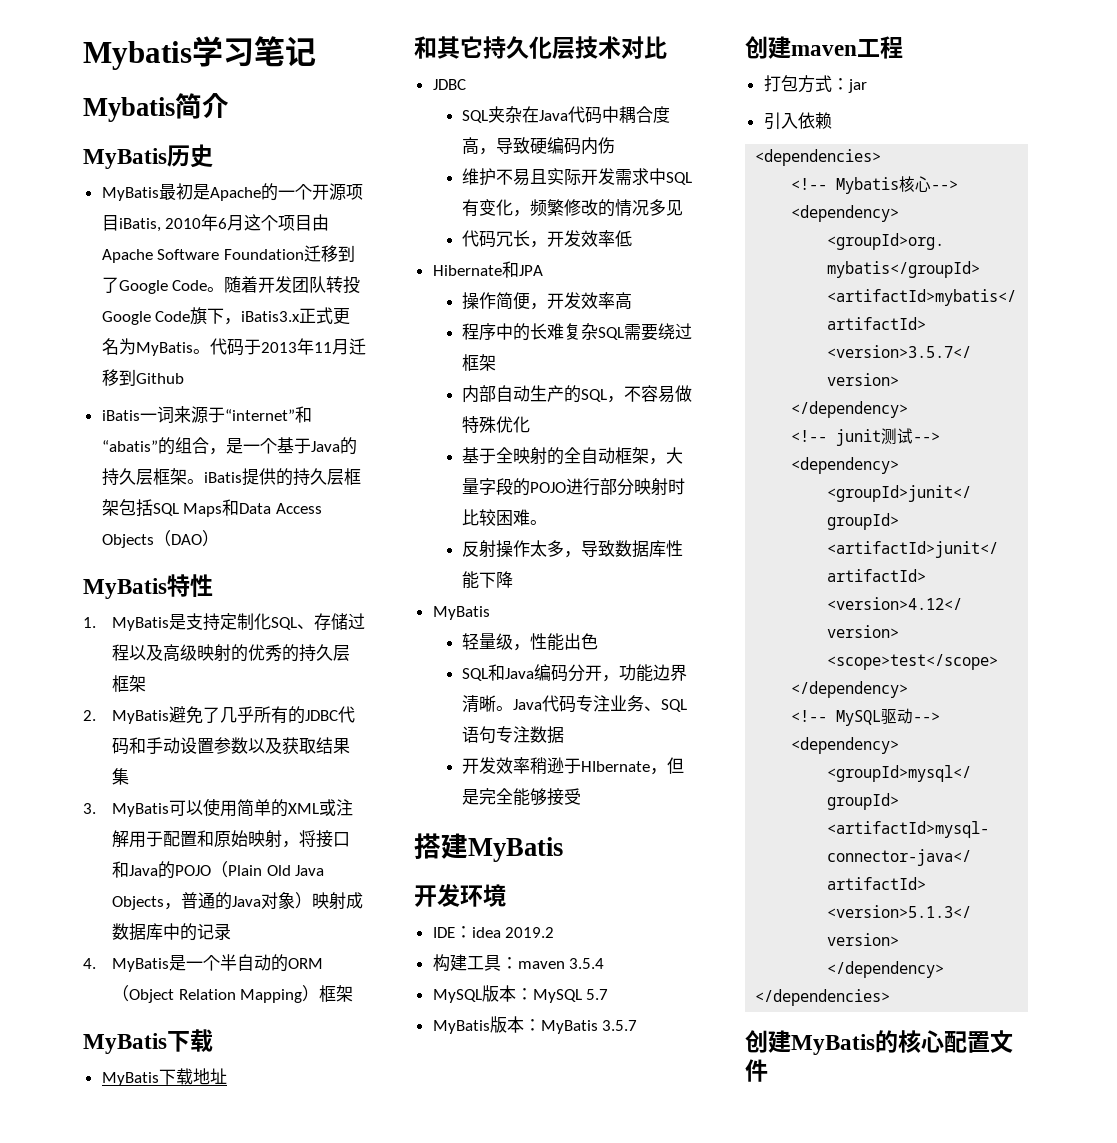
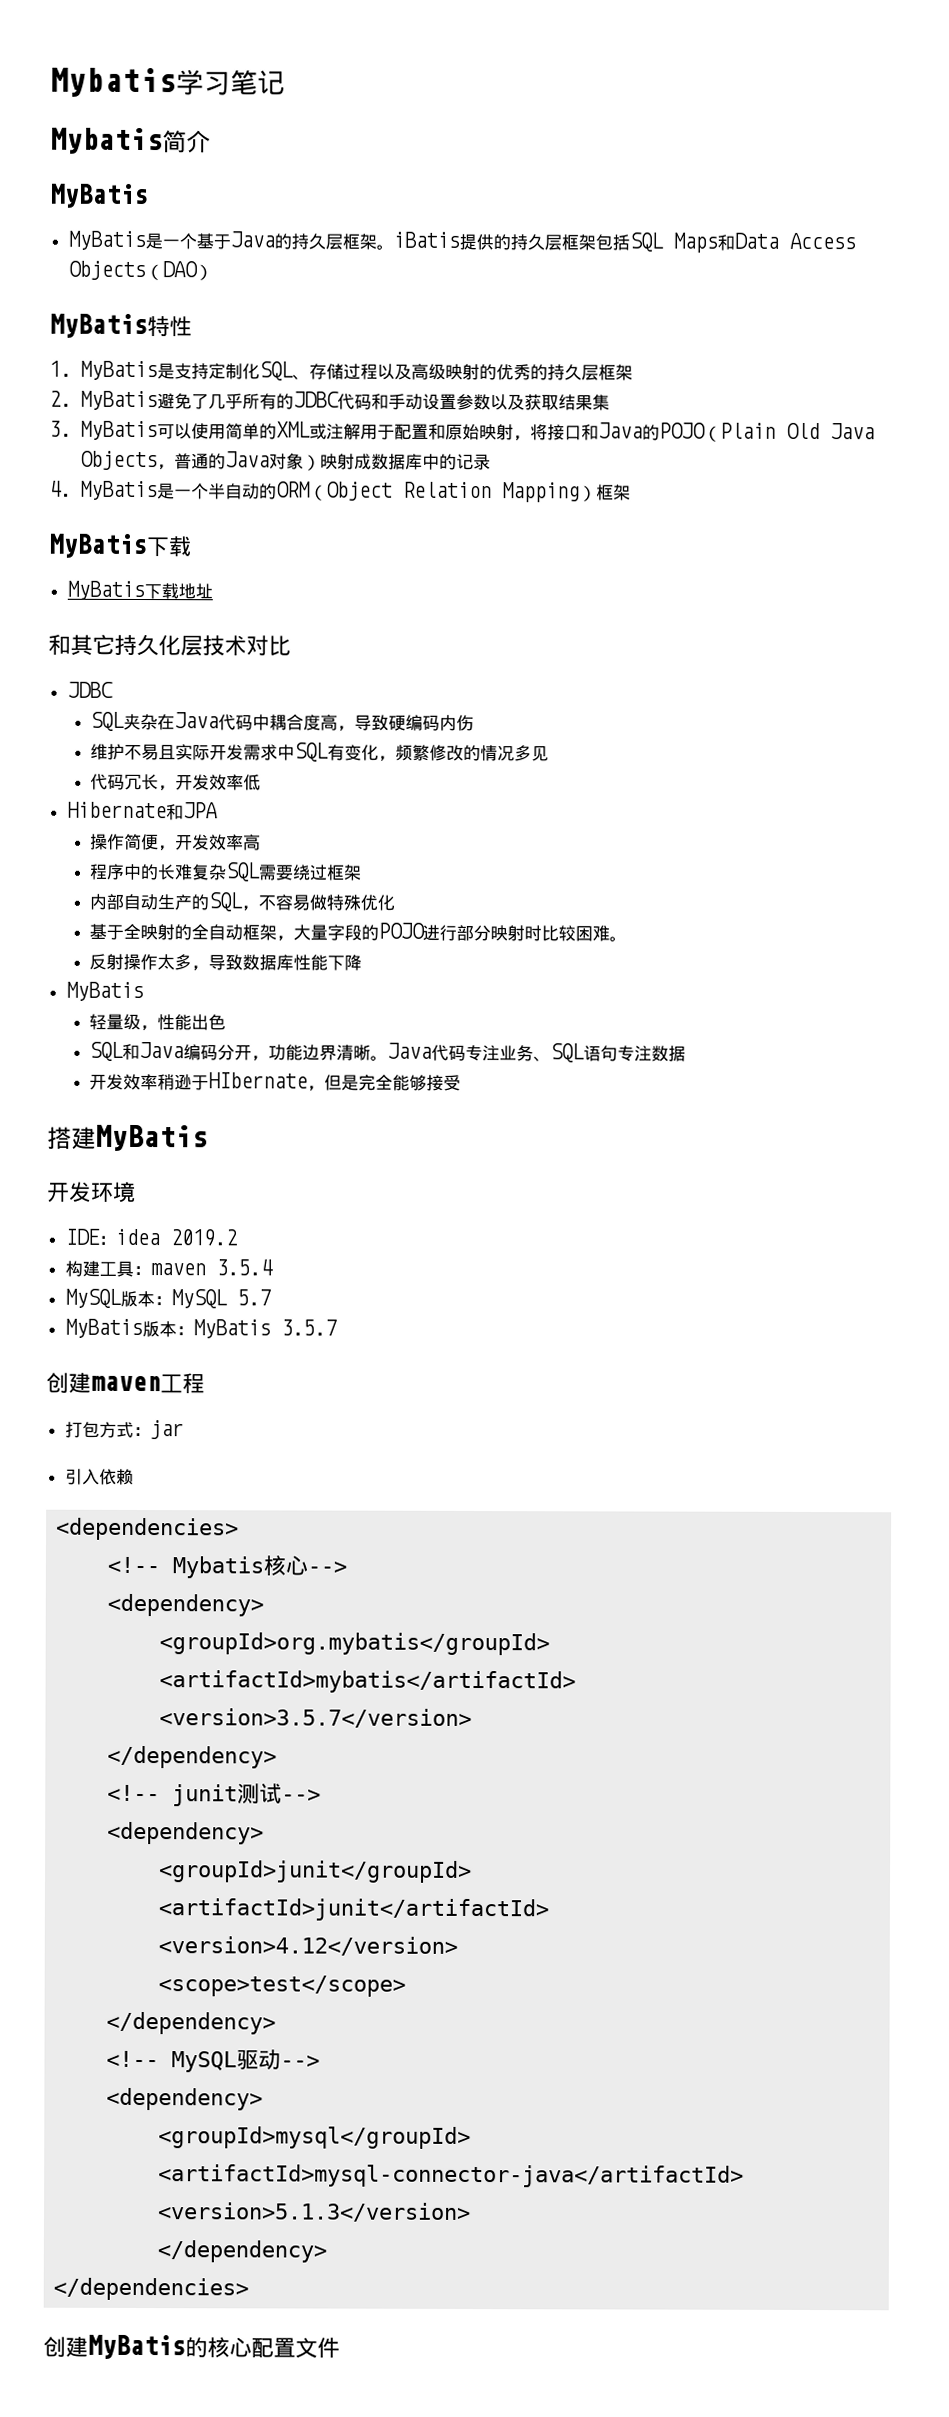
[167,144,213,168] [101,183,363,201] [101,214,330,232] [101,245,355,263] [101,276,361,294] [101,307,351,325] [101,338,366,356] [101,369,184,386] [101,406,312,424] [101,437,226,455] 历史 // MyBatis最初是Apache的一个开源项目iBatis, 2010年6月这个项目由Apache Software Foundation迁移到了Google Code。随着开发团队转投Google Code旗下，iBatis3.x正式更名为MyBatis。代码于2013年11月迁移到Github // iBatis一词来源于“internet”和“abatis”的组合， -> [67,230,146,251] // MyBatis

